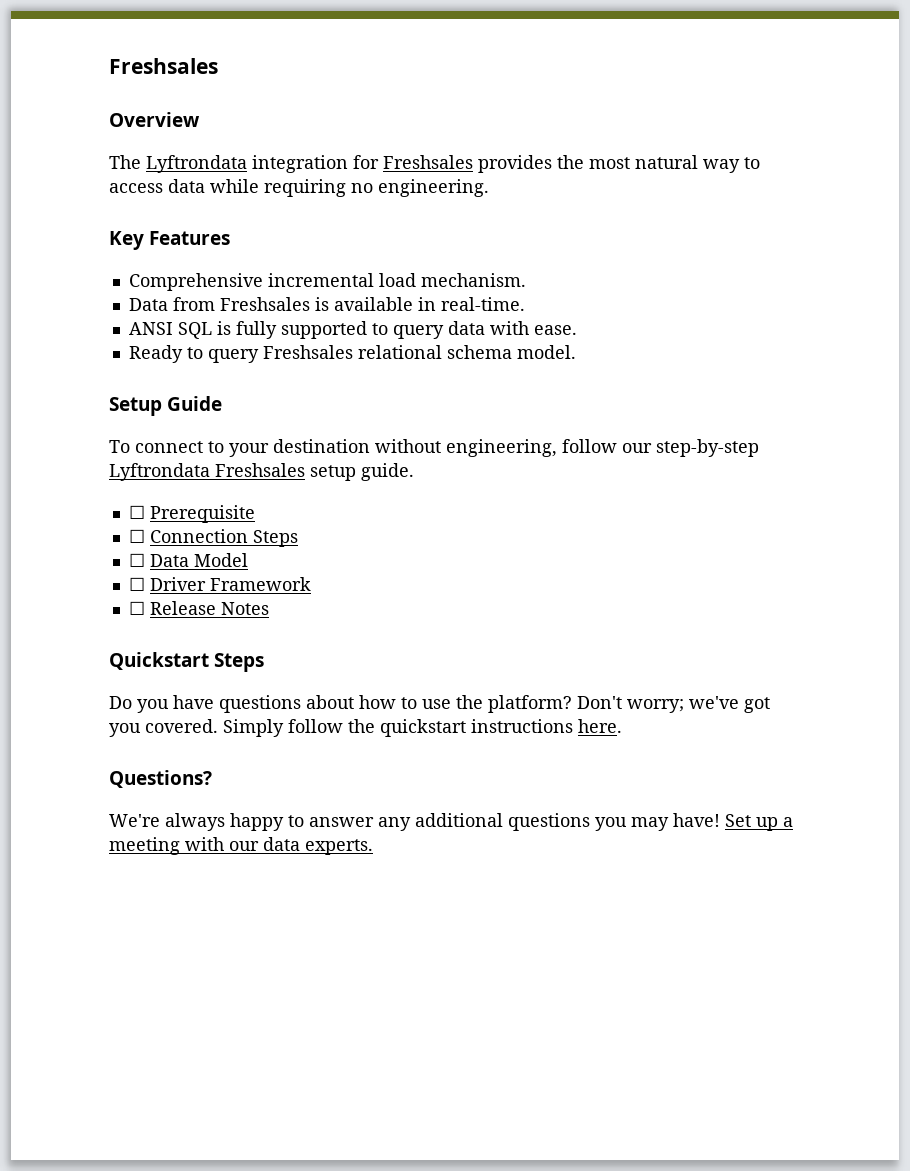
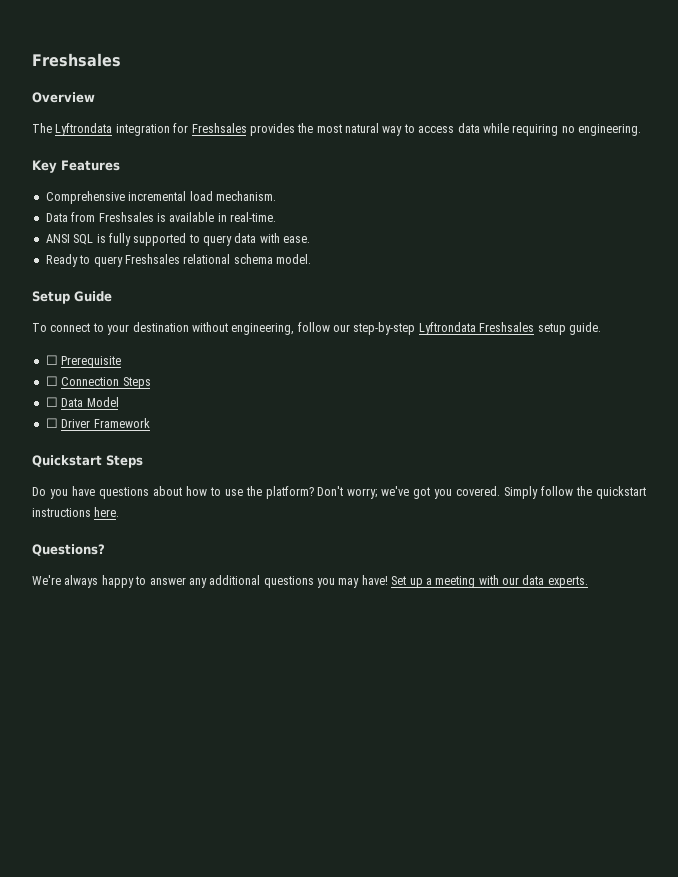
[128,601,269,615] // ☐ Release Notes -> (150, 423) none

